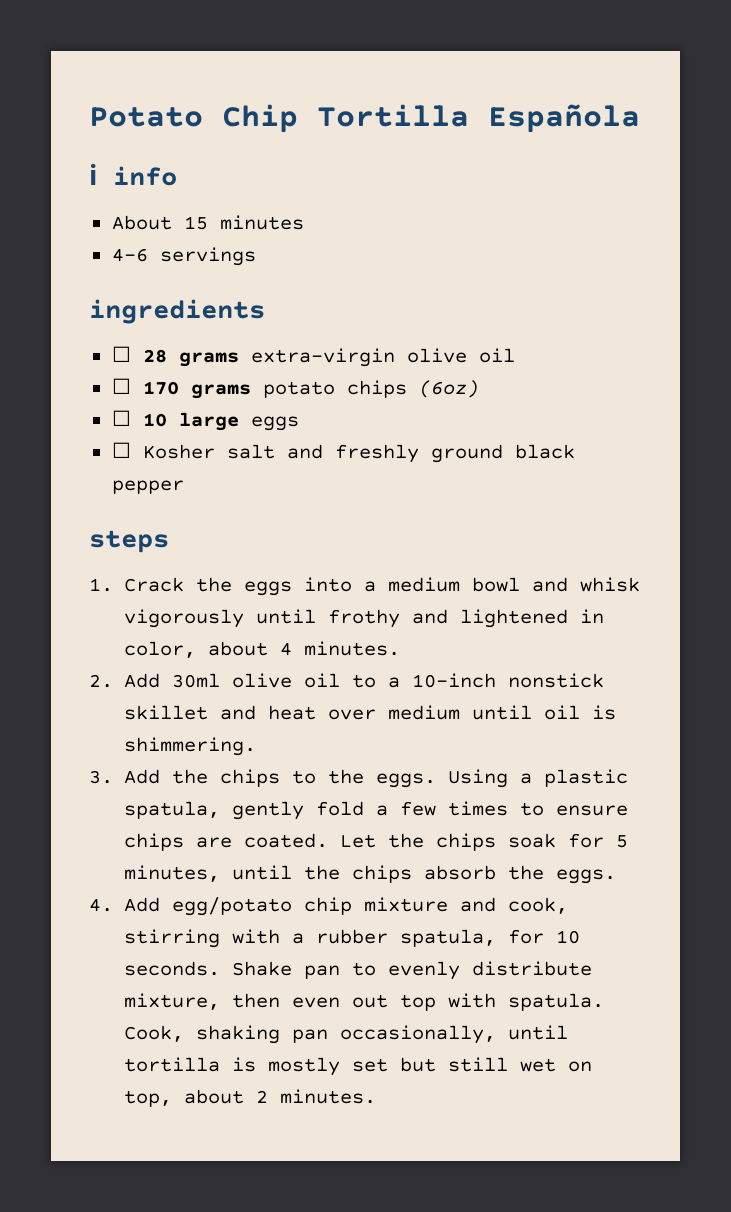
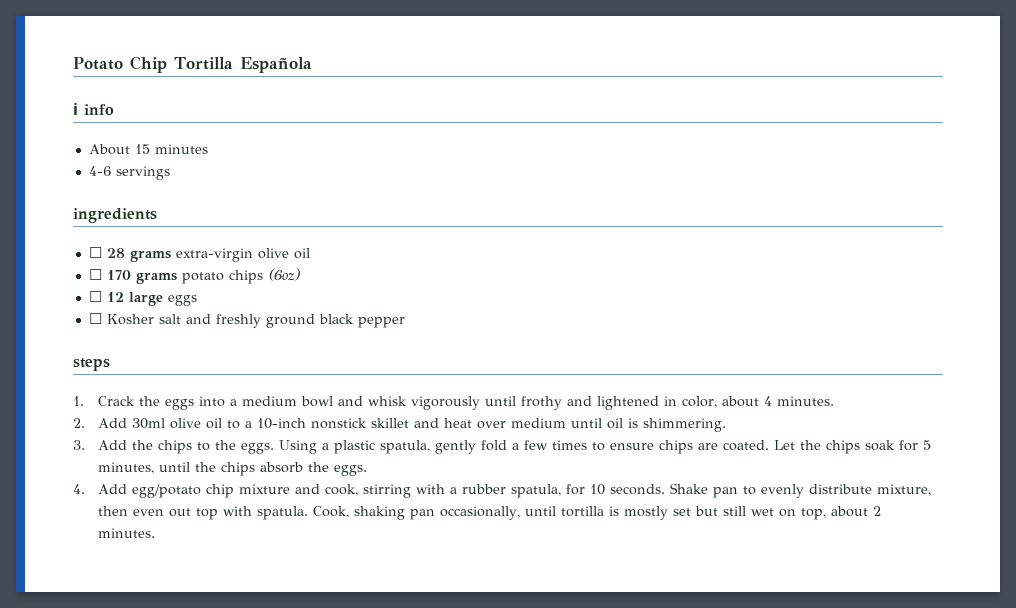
[142,413,167,427] 10 -> [106,292,124,302] 12

